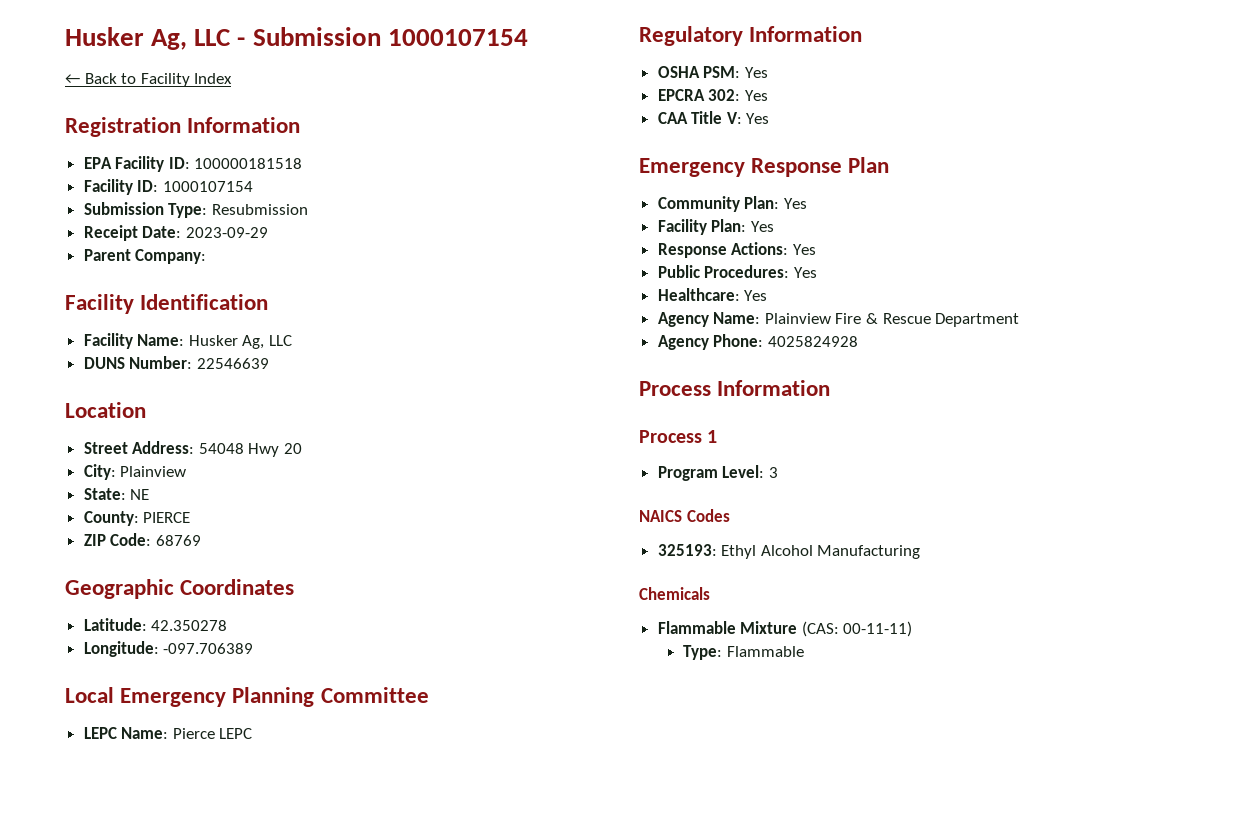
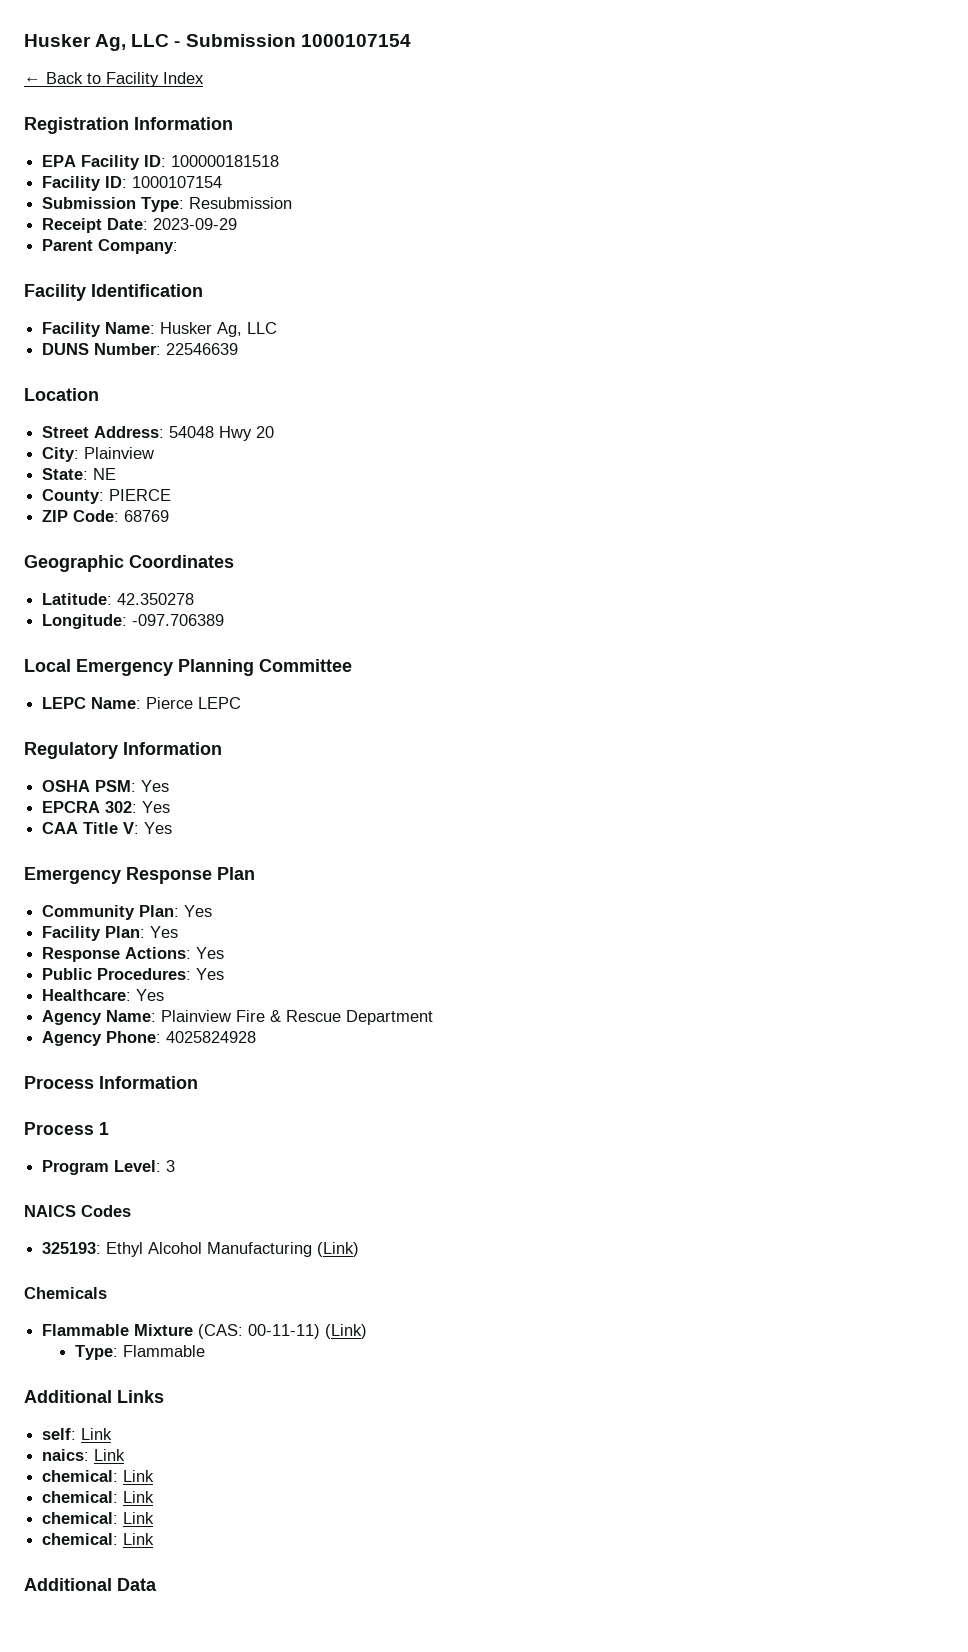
(921, 552) none -> [317,1242,360,1257] (Link)
(913, 629) none -> [325,1324,368,1339] (Link)
(804, 651) none -> [24,1390,164,1403] [42,1428,113,1440] [42,1449,126,1461] [42,1470,155,1482] [42,1491,155,1503] [42,1512,155,1524] [42,1533,155,1545] [24,1578,157,1591] // Additional Links // self: Link // naics: Link // chemical: Link // chemical: Link // chemical: Link // chemical: Link // Additional Data

